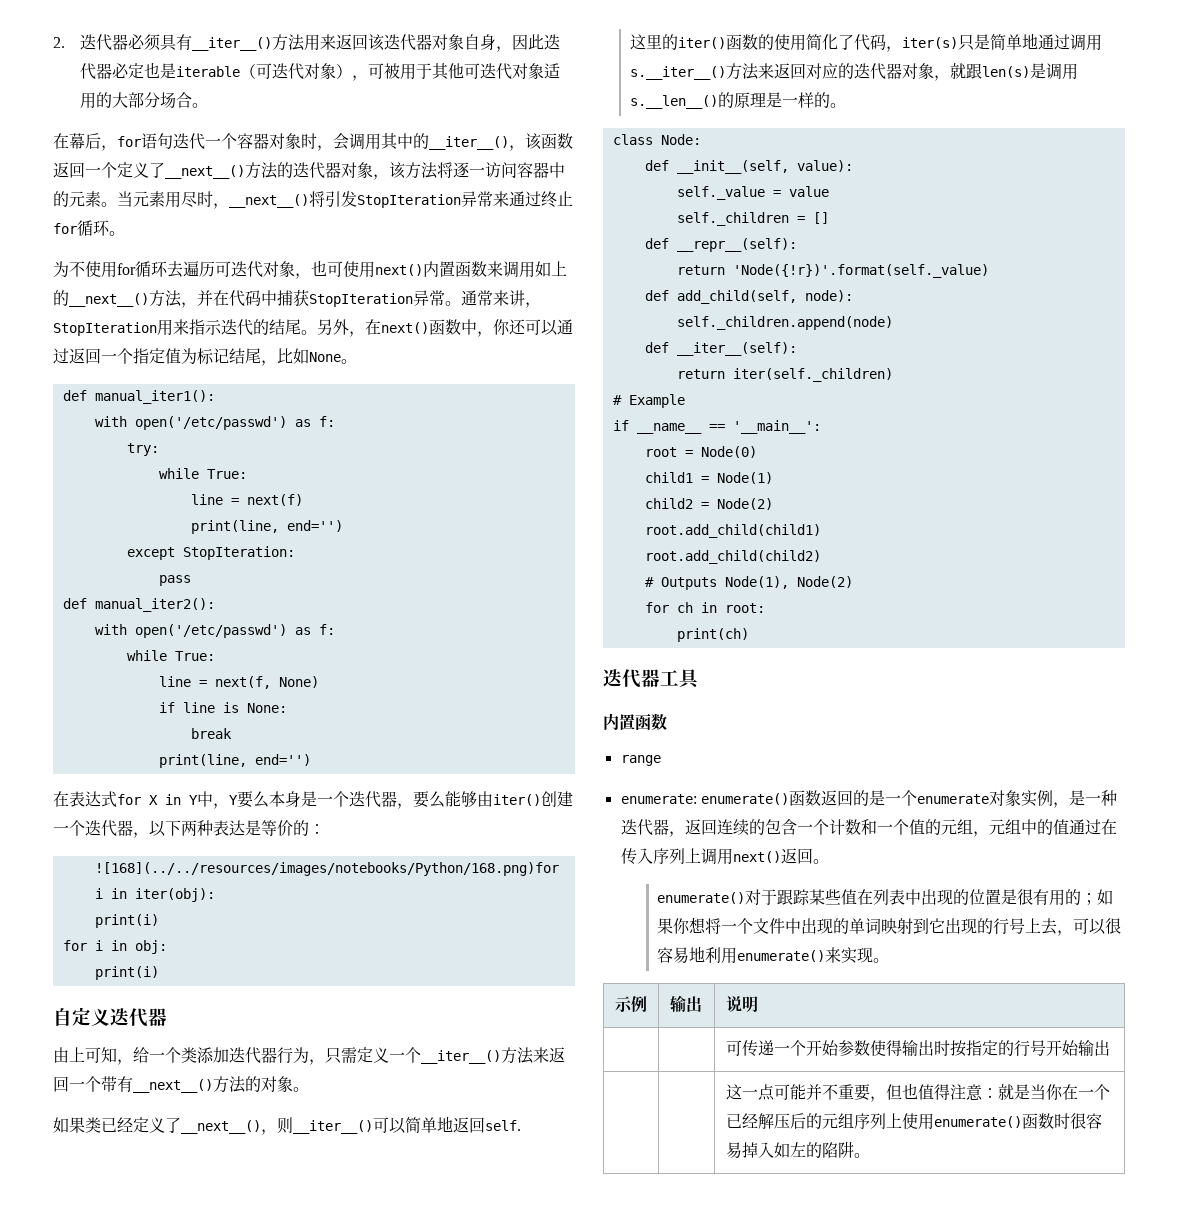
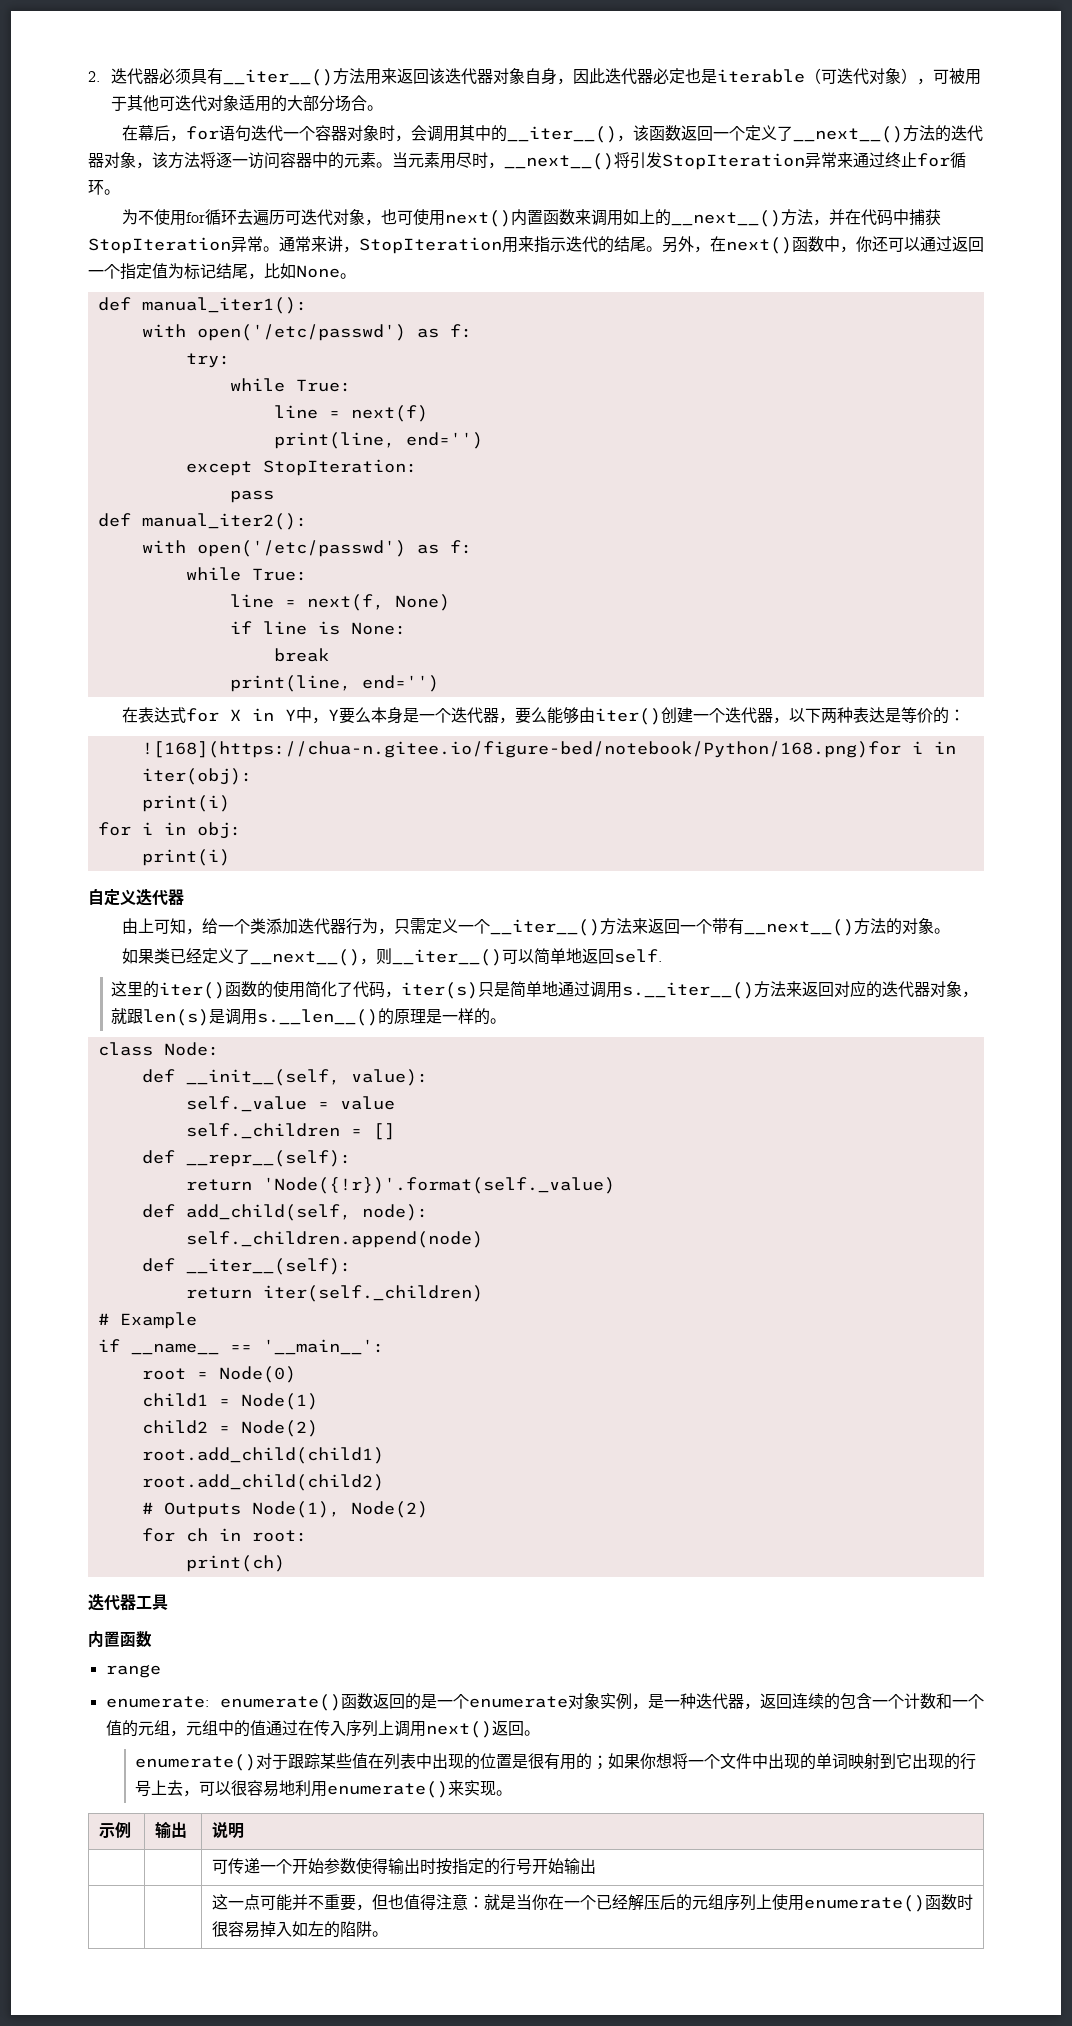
[94,862,559,876] ![168](../../resources/images/notebooks/Python/168.png)for -> [141,741,901,758] ![168](https://chua-n.gitee.io/figure-bed/notebook/Python/168.png)for

